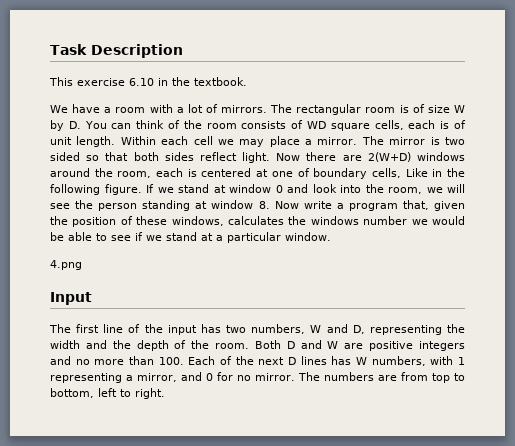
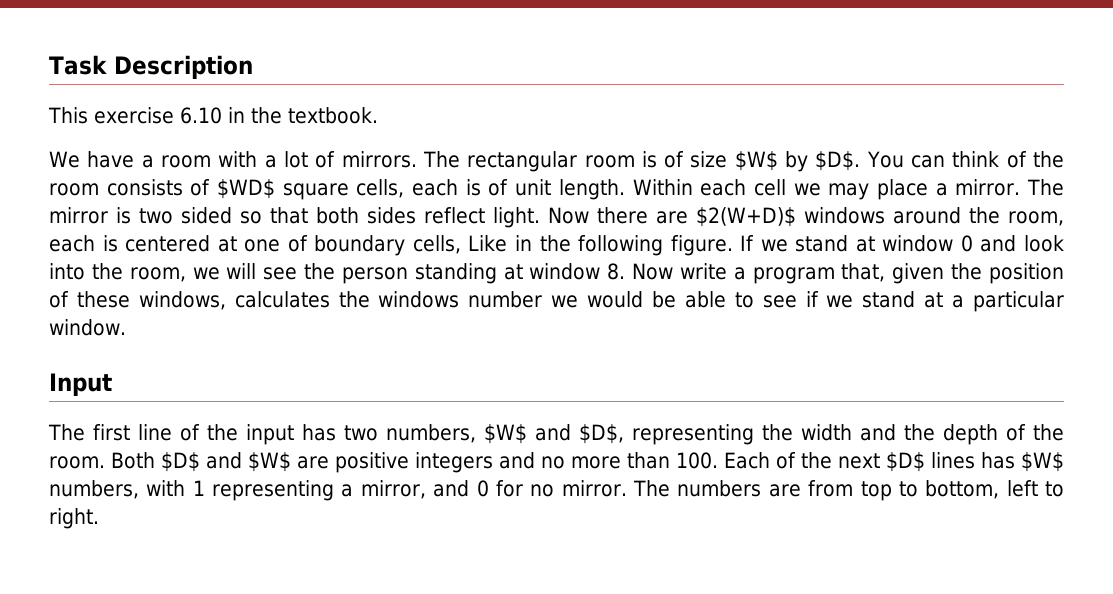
[453,105,465,113] [50,120,81,131] W by D. -> [734,151,861,172] $W$ by $D$.
[306,121,326,129] WD -> [217,179,276,199] $WD$
[367,152,411,162] 2(W+D) -> [696,207,796,227] $2(W+D)$
[50,260,82,270] // 4.png -> (126, 327) none
[310,324,365,334] W and D, -> [484,424,624,444] $W$ and $D$,
[286,340,339,349] D and W -> [161,452,291,472] $D$ and $W$
[288,357,296,365] D -> [886,452,925,472] $D$
[356,357,367,365] W -> [1021,452,1064,472] $W$

